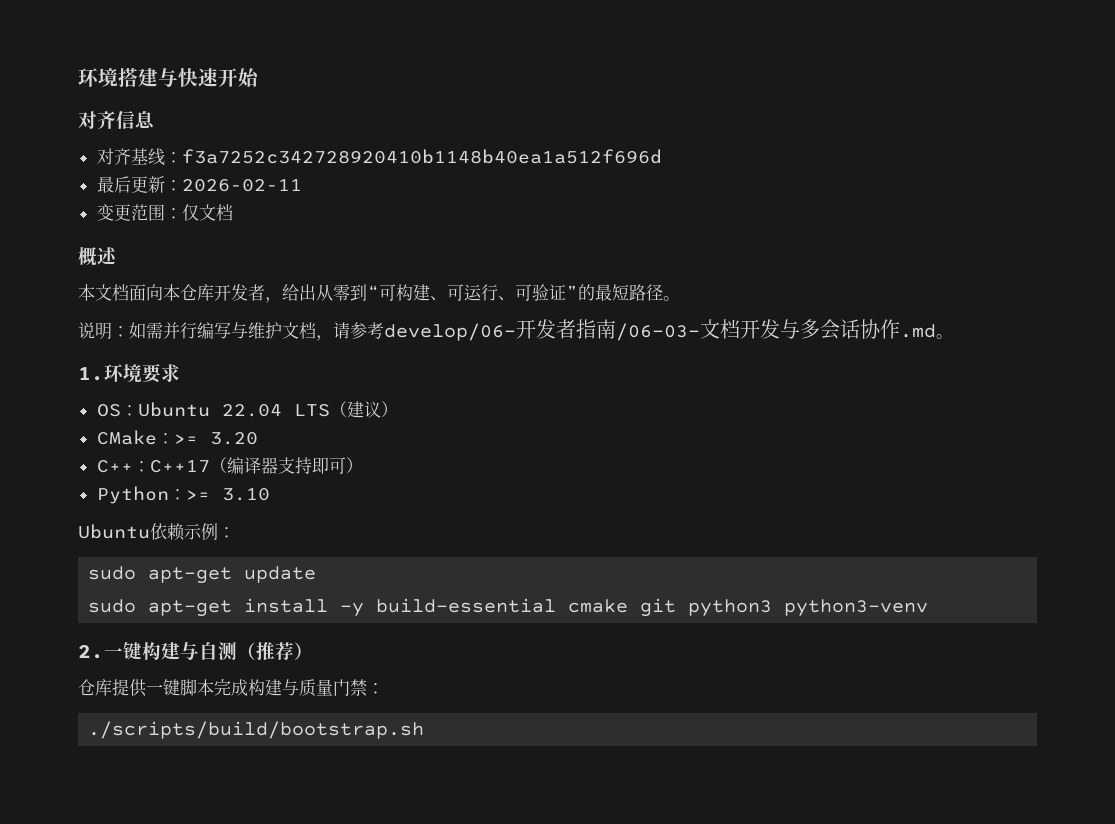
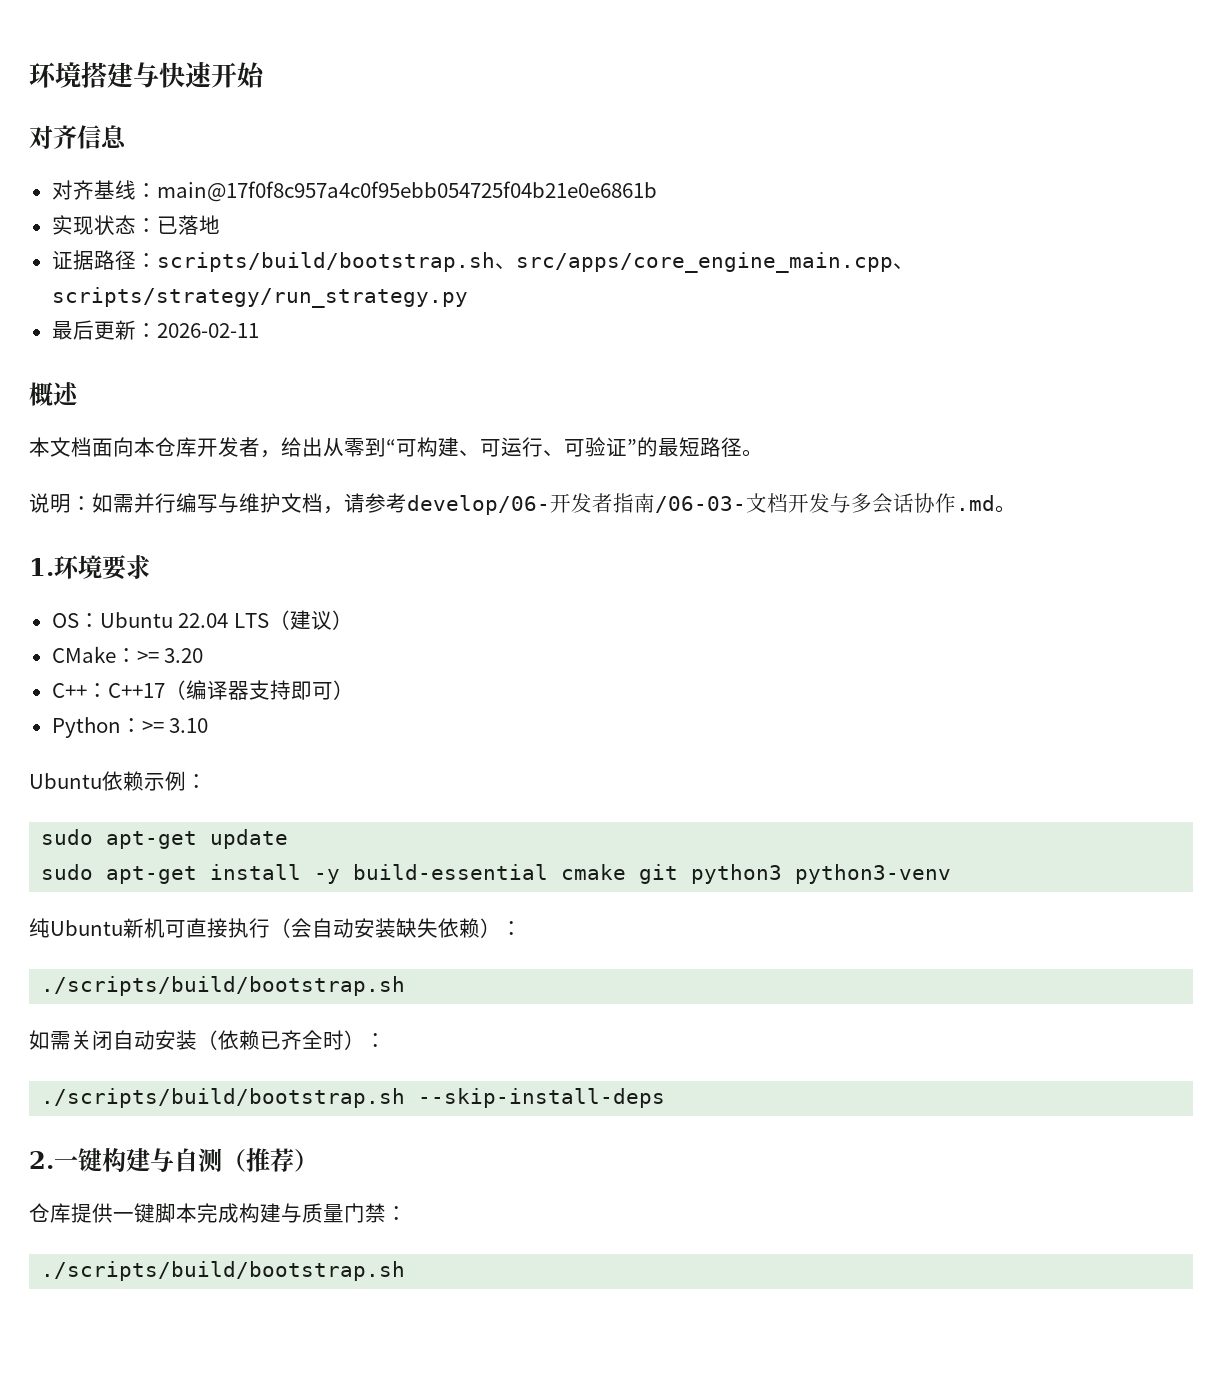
[181,149,662,164] f3a7252c342728920410b1148b40ea1a512f696d -> [156,181,657,202] [51,215,220,235] [51,250,914,273] [51,287,468,308] main@17f0f8c957a4c0f95ebb054725f04b21e0e6861b // 实现状态：已落地 // 证据路径：scripts/build/bootstrap.sh、src/apps/core_engine_main.cpp、scripts/strategy/run_strategy.py
[96,204,233,221] // 变更范围：仅文档 -> (259, 330) none
(929, 608) none -> [29,918,522,938] [41,976,406,996] [29,1030,386,1051] [41,1088,666,1108] // 纯Ubuntu新机可直接执行（会自动安装缺失依赖）： // ./scripts/build/bootstrap.sh // 如需关闭自动安装（依赖已齐全时）： // ./scripts/build/bootstrap.sh --skip-install-deps

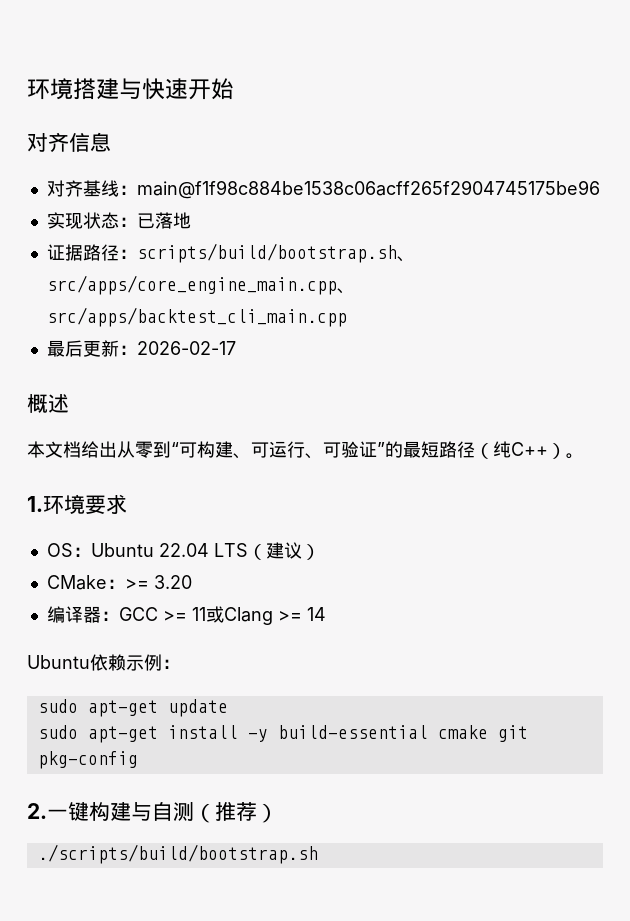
[156,181,657,202] main@17f0f8c957a4c0f95ebb054725f04b21e0e6861b -> [136,180,600,199] main@f1f98c884be1538c06acff265f2904745175be96
[51,287,468,308] scripts/strategy/run_strategy.py -> [46,307,347,327] src/apps/backtest_cli_main.cpp
[156,323,259,338] 2026-02-11 -> [136,341,236,355] 2026-02-17
[92,437,281,458] 面向本仓库开发者， -> (81, 449) none
[742,449,763,457] [29,493,995,515] 。 // 说明：如需并行编写与维护文档，请参考develop/06-开发者指南/06-03-文档开发与多会话协作.md -> [475,441,566,459] （纯C++）
[51,680,354,700] [51,717,209,738] C++：C++17（编译器支持即可） // Python：>= 3.10 -> [46,606,326,625] 编译器：GCC >= 11或Clang >= 14
[691,864,952,884] [29,918,522,938] [41,976,406,996] [29,1030,386,1051] [41,1088,666,1108] python3 python3-venv // 纯Ubuntu新机可直接执行（会自动安装缺失依赖）： // ./scripts/build/bootstrap.sh // 如需关闭自动安装（依赖已齐全时）： // ./scripts/build/bootstrap.sh --skip-install-deps -> [37,751,138,769] pkg-config
[29,1203,407,1223] // 仓库提供一键脚本完成构建与质量门禁： -> (278, 813) none

